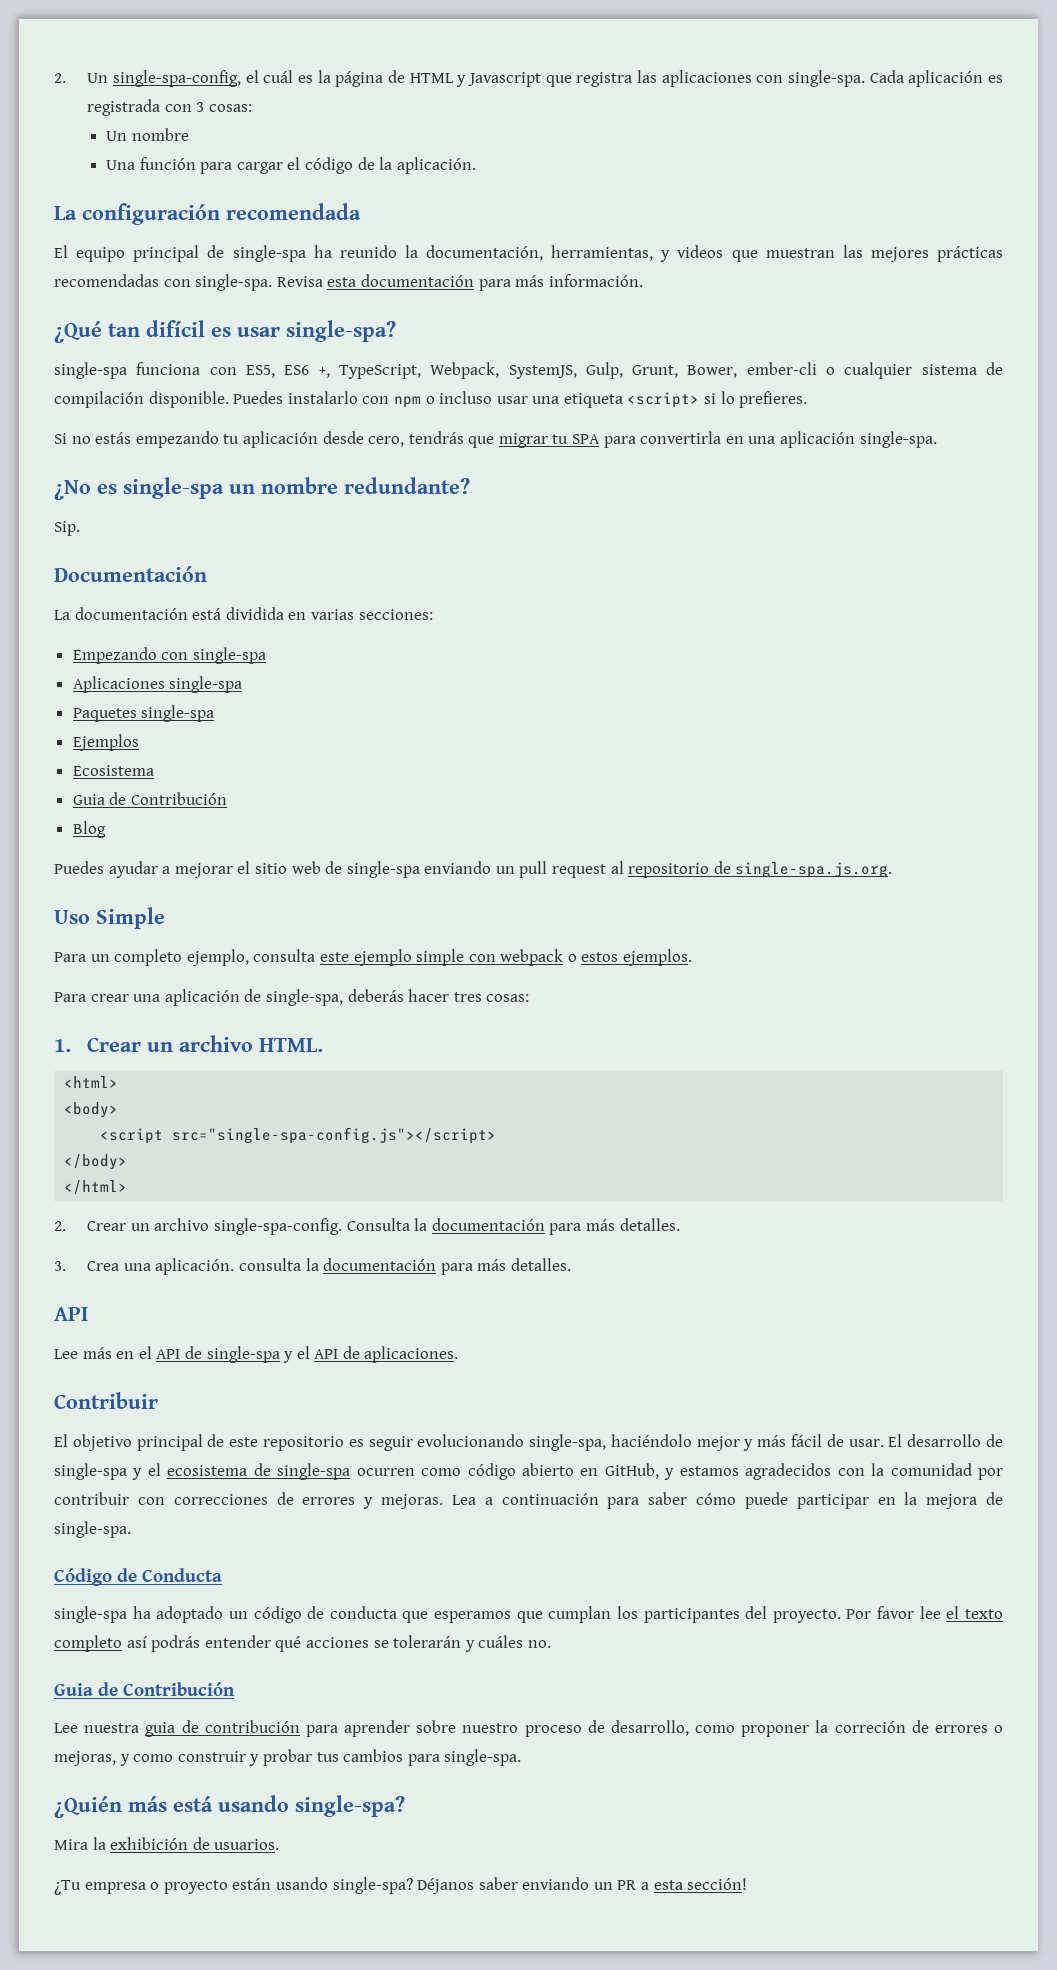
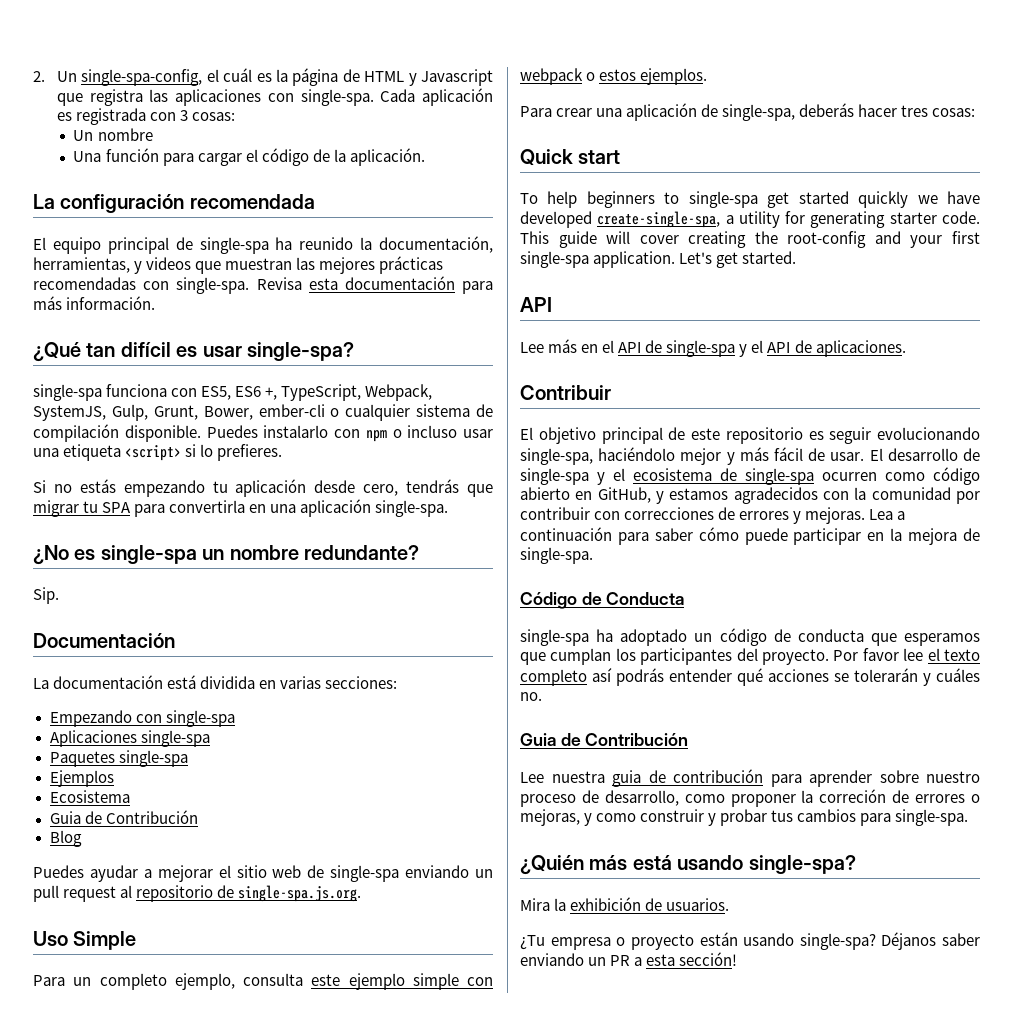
[54,1035,324,1052] [64,1076,119,1088] [64,1102,119,1118] [100,1127,497,1144] [64,1154,128,1170] [64,1180,128,1195] [54,1218,680,1235] [54,1258,571,1275] 1. Crear un archivo HTML. // <html> // <body> // <script src="single-spa-config.js"></script> // </body> // </html> // 2. Crear un archivo single-spa-config. Consulta la documentación para más detalles. // 3. Crea una aplicación. consulta la documentación para más detalles. -> [520,149,621,166] [520,191,981,208] [520,211,980,228] [520,231,980,248] [520,251,797,268] Quick start // To help beginners to single-spa get started quickly we have developed create-single-spa, a utility for generating starter code. This guide will cover creating the root-config and your first single-spa application. Let's get started.

